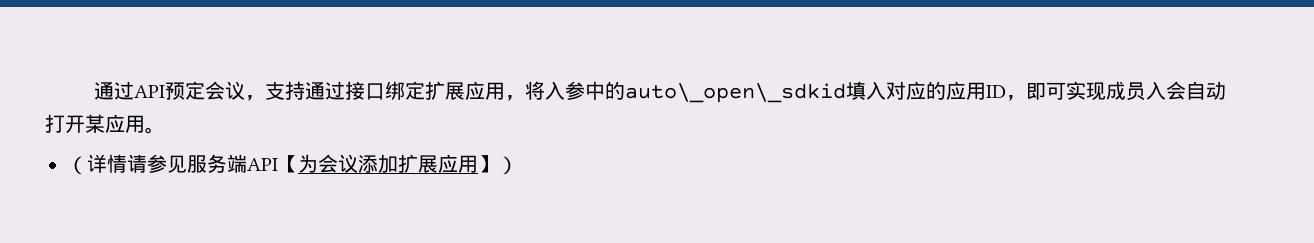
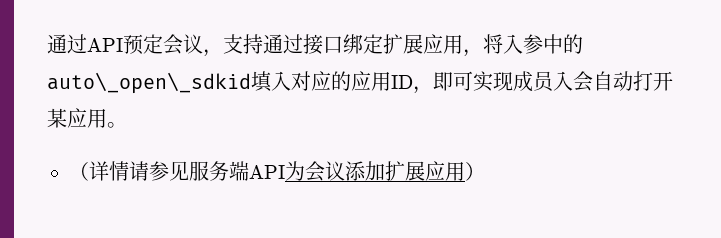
[278,155,298,173] 【 -> (285, 172) none
[478,155,498,173] 】 -> (465, 171) none

